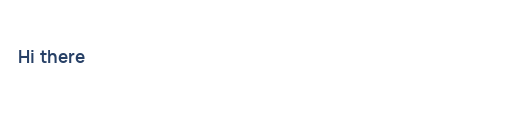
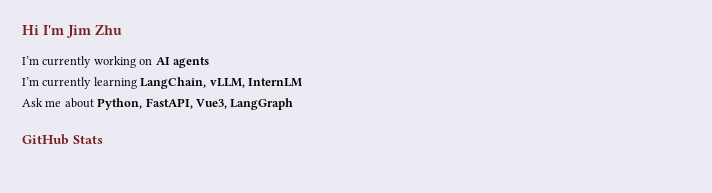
[39,50,85,63] there -> [43,24,122,38] [22,56,209,68] [22,77,302,89] [22,98,294,110] [22,134,103,145] I'm Jim Zhu // I’m currently working on AI agents // I’m currently learning LangChain, vLLM, InternLM // Ask me about Python, FastAPI, Vue3, LangGraph // GitHub Stats

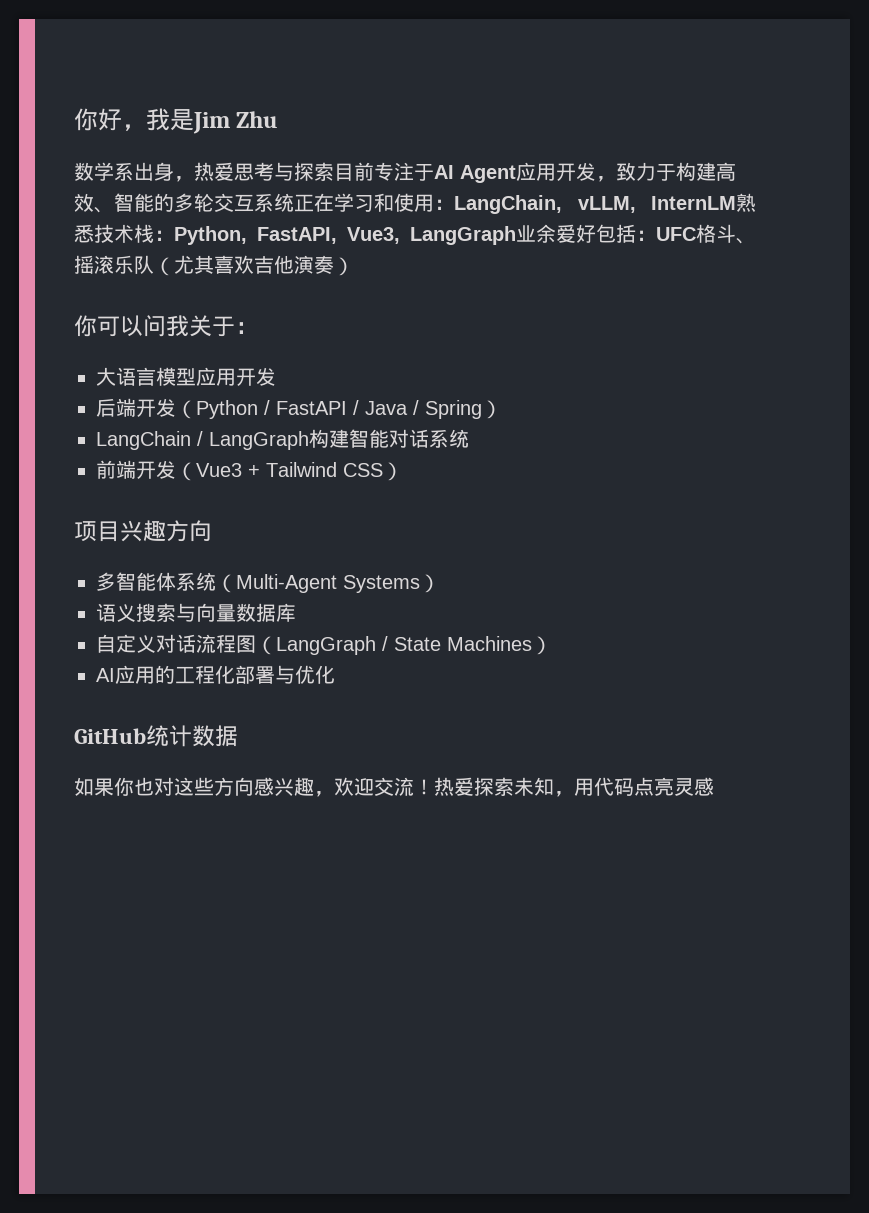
[22,25,64,35] Hi I'm -> [74,108,194,131] 你好，我是
[22,56,209,68] [22,77,137,89] I’m currently working on AI agents // I’m currently learning -> [74,162,736,183] [74,193,454,213] 数学系出身，热爱思考与探索目前专注于AI Agent应用开发，致力于构建高效、智能的多轮交互系统正在学习和使用：
[22,98,94,108] // Ask me about -> [736,193,756,212] [74,224,174,243] 熟悉技术栈：
[22,134,103,145] // GitHub Stats -> [516,224,756,244] [74,255,354,276] [74,315,258,337] [96,367,276,386] [96,398,502,419] [96,429,469,450] [96,460,403,481] [74,520,212,542] [96,572,440,593] [96,603,296,622] [96,634,552,655] [96,665,335,684] [74,725,238,747] [74,777,714,797] 业余爱好包括：UFC格斗、摇滚乐队（尤其喜欢吉他演奏） // 你可以问我关于： // 大语言模型应用开发 // 后端开发（Python / FastAPI / Java / Spring） // LangChain / LangGraph构建智能对话系统 // 前端开发（Vue3 + Tailwind CSS） // 项目兴趣方向 // 多智能体系统（Multi-Agent Systems） // 语义搜索与向量数据库 // 自定义对话流程图（LangGraph / State Machines） // AI应用的工程化部署与优化 // GitHub统计数据 // 如果你也对这些方向感兴趣，欢迎交流！热爱探索未知，用代码点亮灵感

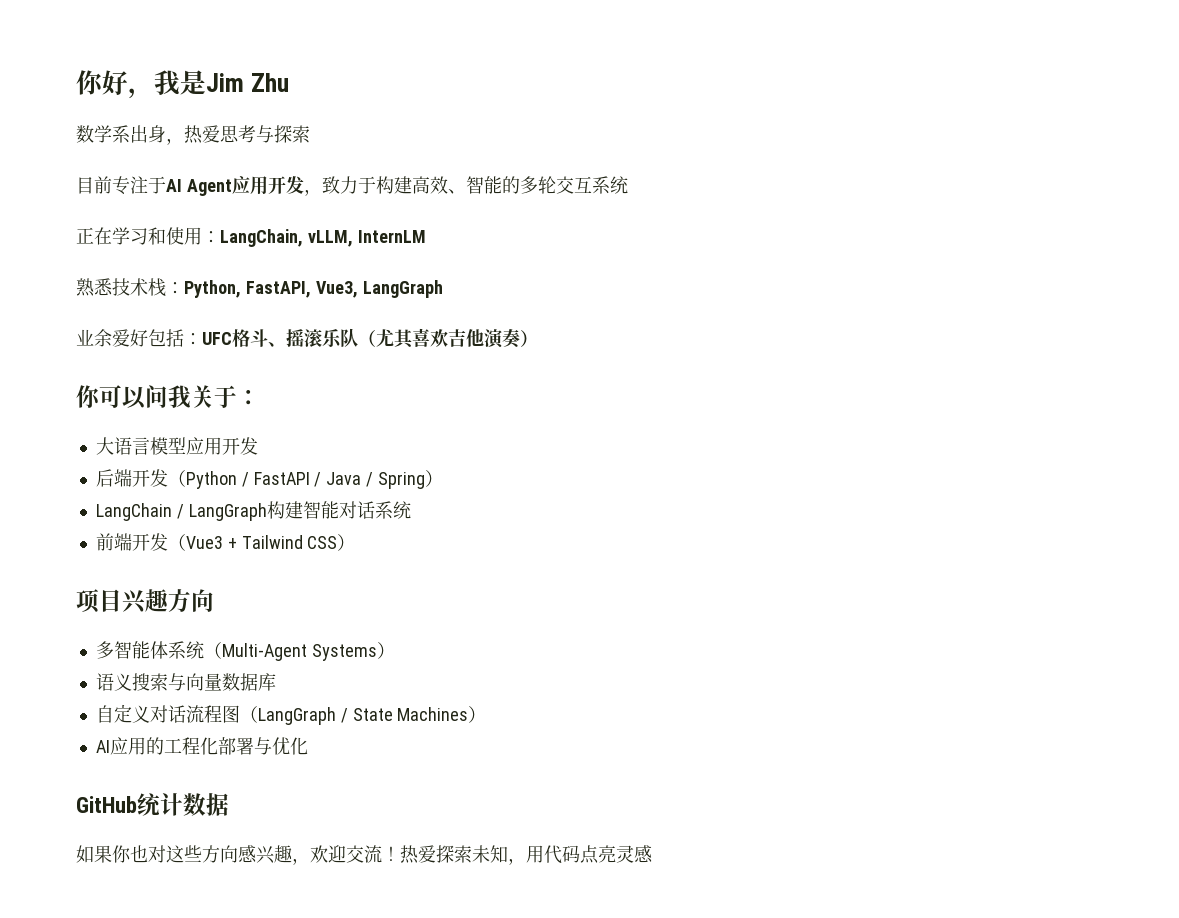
(334, 171) none -> (310, 134) //
(294, 202) none -> (628, 185) //
(736, 203) none -> (426, 236) //
(516, 235) none -> (443, 289) //

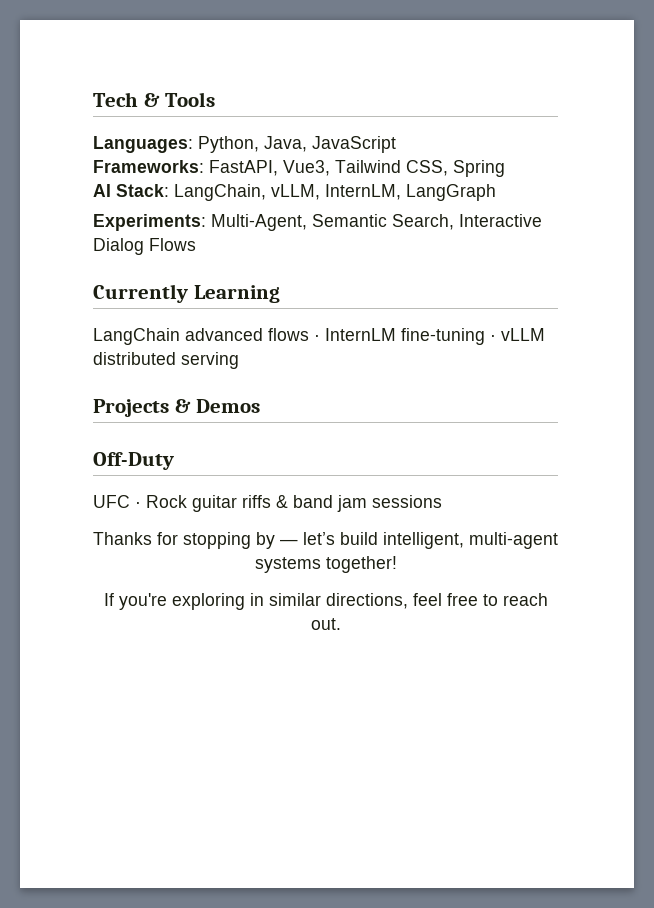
[76,70,289,99] [76,125,310,145] [76,176,628,196] [76,227,426,247] [76,278,443,298] [76,328,538,349] [76,385,260,409] [95,437,258,455] [95,469,443,489] [95,501,411,521] [95,533,356,551] [76,589,214,614] [95,641,395,661] [95,673,276,691] [95,704,487,725] [95,737,308,755] [76,793,229,816] [76,845,653,865] 你好，我是Jim Zhu // 数学系出身，热爱思考与探索 // 目前专注于AI Agent应用开发，致力于构建高效、智能的多轮交互系统 // 正在学习和使用：LangChain, vLLM, InternLM // 熟悉技术栈：Python, FastAPI, Vue3, LangGraph // 业余爱好包括：UFC格斗、摇滚乐队（尤其喜欢吉他演奏） // 你可以问我关于： // 大语言模型应用开发 // 后端开发（Python / FastAPI / Java / Spring） // LangChain / LangGraph构建智能对话系统 // 前端开发（Vue3 + Tailwind CSS） // 项目兴趣方向 // 多智能体系统（Multi-Agent Systems） // 语义搜索与向量数据库 // 自定义对话流程图（LangGraph / State Machines） // AI应用的工程化部署与优化 // GitHub统计数据 // 如果你也对这些方向感兴趣，欢迎交流！热爱探索未知，用代码点亮灵感 -> [93,92,216,107] [93,136,396,153] [93,160,505,177] [93,184,496,201] [93,214,542,231] [93,238,196,255] [93,284,280,303] [93,328,545,345] [93,352,239,369] [93,399,261,417] [93,452,174,470] [93,495,442,512] [93,532,558,549] [254,556,397,573] [103,593,548,610] [310,618,341,630] Tech & Tools // Languages: Python, Java, JavaScript // Frameworks: FastAPI, Vue3, Tailwind CSS, Spring // AI Stack: LangChain, vLLM, InternLM, LangGraph // Experiments: Multi-Agent, Semantic Search, Interactive Dialog Flows // Currently Learning // LangChain advanced flows · InternLM fine‑tuning · vLLM distributed serving // Projects & Demos // Off-Duty // UFC · Rock guitar riffs & band jam sessions // Thanks for stopping by — let’s build intelligent, multi-agent systems together! // If you're exploring in similar directions, feel free to reach out.

